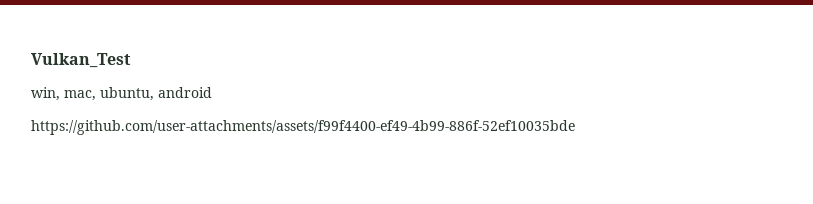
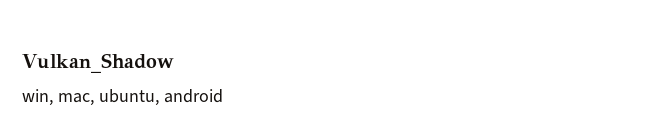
[31,53,131,68] Vulkan_Test -> [22,53,174,73] Vulkan_Shadow
[31,120,575,135] // https://github.com/user-attachments/assets/f99f4400-ef49-4b99-886f-52ef10035bde -> (223, 96) none

